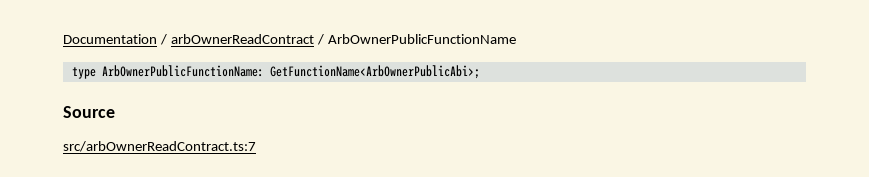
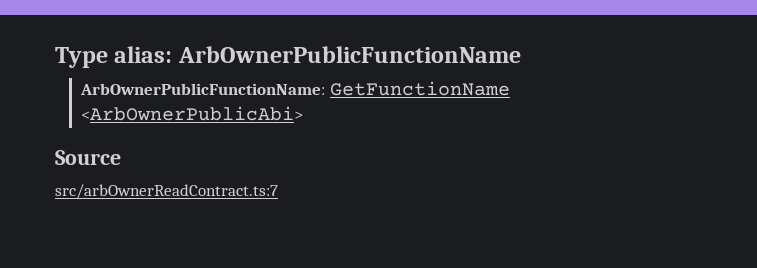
[63,34,516,45] [71,65,480,79] Documentation / arbOwnerReadContract / ArbOwnerPublicFunctionName // type ArbOwnerPublicFunctionName: GetFunctionName<ArbOwnerPublicAbi>; -> [55,46,521,68] [80,81,510,96] [81,106,304,121] Type alias: ArbOwnerPublicFunctionName // ArbOwnerPublicFunctionName: GetFunctionName <ArbOwnerPublicAbi>

